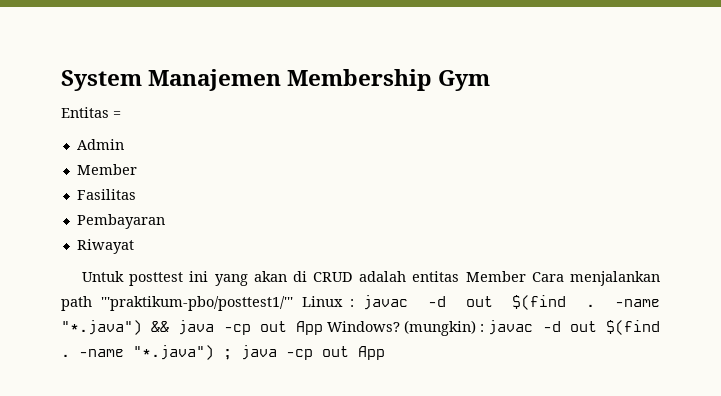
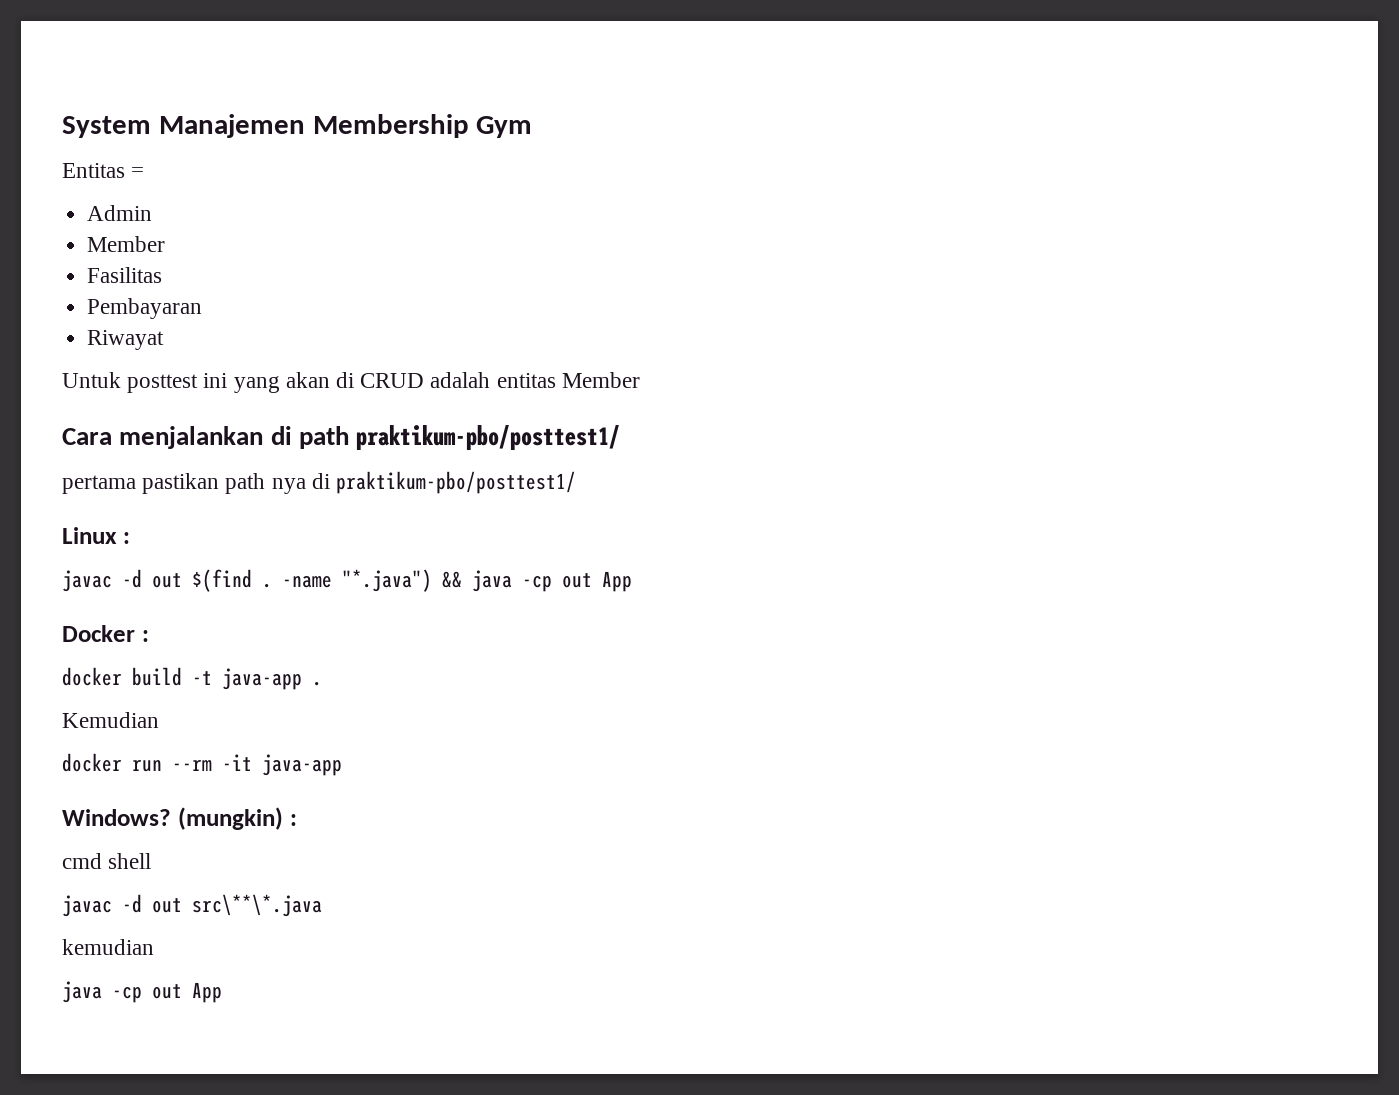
(526, 276) none -> (640, 380) //
[61,296,293,311] path '''praktikum-pbo/posttest1/''' -> [270,425,621,450] [62,471,577,494] di path praktikum-pbo/posttest1/ // pertama pastikan path nya di praktikum-pbo/posttest1/ //
(355, 303) none -> (130, 538) //
(324, 328) none -> [62,625,149,642] [62,667,322,690] [62,712,159,728] [62,753,342,776] // Docker : // docker build -t java-app . // Kemudian // docker run --rm -it java-app //
[488,320,660,335] [61,345,232,360] javac -d out $(find . -name "*.java") ; -> [62,853,152,869] [62,894,322,917] [62,939,154,955] // cmd shell // javac -d out src\**\*.java // kemudian //

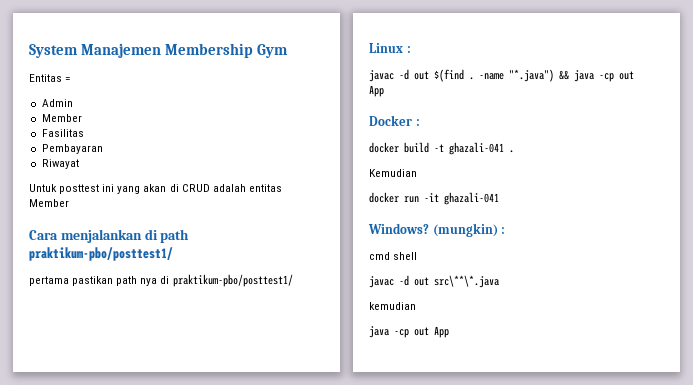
[222,668,302,690] java-app -> [449,142,504,155] ghazali-041
[172,754,342,776] --rm -it java-app -> [424,192,499,205] -it ghazali-041

